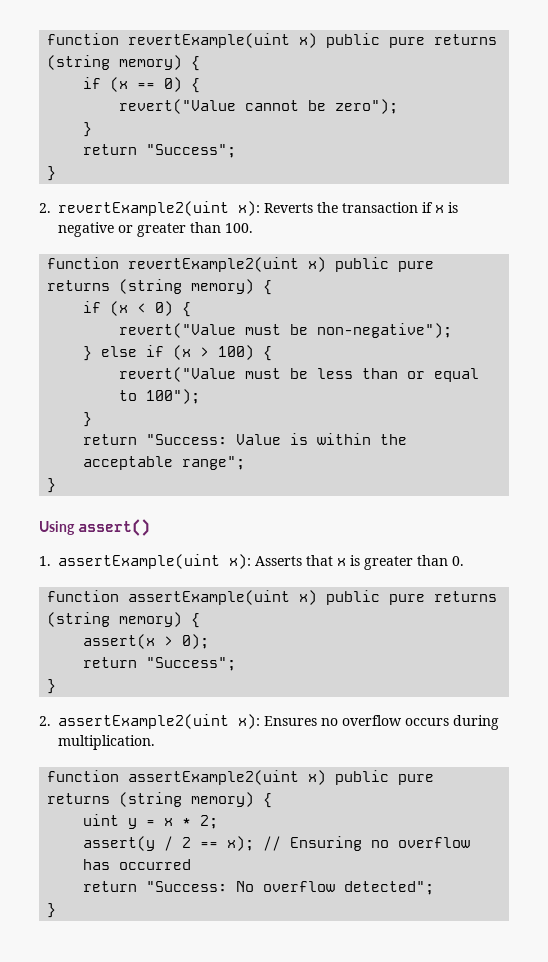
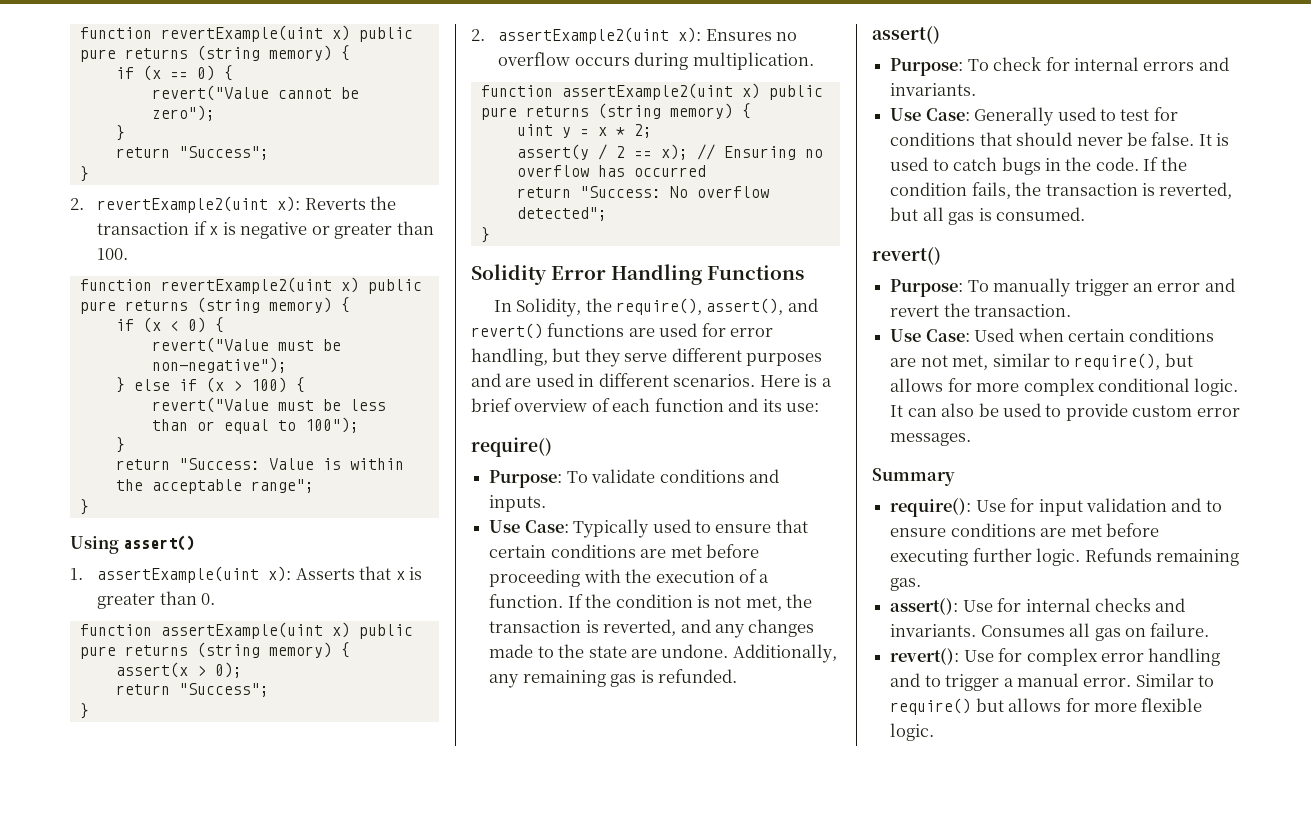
(57, 910) none -> [471,264,805,285] [493,298,818,317] [471,323,774,339] [471,348,823,367] [471,373,832,387] [471,398,820,412] [471,437,552,457] [489,469,779,488] [489,495,547,512] [489,519,808,538] [489,544,759,558] [489,569,770,587] [489,594,813,611] [489,619,815,638] [489,644,837,663] [489,669,737,688] [872,26,940,44] [890,57,1229,76] [890,83,977,96] [890,107,1178,126] [890,132,1230,146] [890,157,1187,175] [890,182,1233,199] [890,207,1085,225] [872,247,941,265] [890,278,1235,297] [890,303,1072,317] [890,328,1215,342] [890,353,1193,370] [890,378,1239,396] [890,403,1240,421] [890,433,972,446] [872,468,955,486] [890,498,1222,517] [890,523,1159,537] [890,548,1239,566] [890,578,922,591] [890,598,1186,615] [890,623,1210,641] [890,648,1221,666] [890,673,1215,691] [890,698,1203,715] [890,723,935,741] // Solidity Error Handling Functions // In Solidity, the require(), assert(), and revert() functions are used for error handling, but they serve different purposes and are used in different scenarios. Here is a brief overview of each function and its use: // require() // Purpose: To validate conditions and inputs. // Use Case: Typically used to ensure that certain conditions are met before proceeding with the execution of a function. If the condition is not met, the transaction is reverted, and any changes made to the state are undone. Additionally, any remaining gas is refunded. // assert() // Purpose: To check for internal errors and invariants. // Use Case: Generally used to test for conditions that should never be false. It is used to catch bugs in the code. If the condition fails, the transaction is reverted, but all gas is consumed. // revert() // Purpose: To manually trigger an error and revert the transaction. // Use Case: Used when certain conditions are not met, similar to require(), but allows for more complex conditional logic. It can also be used to provide custom error messages. // Summary // require(): Use for input validation and to ensure conditions are met before executing further logic. Refunds remaining gas. // assert(): Use for internal checks and invariants. Consumes all gas on failure. // revert(): Use for complex error handling and to trigger a manual error. Similar to require() but allows for more flexible logic.

